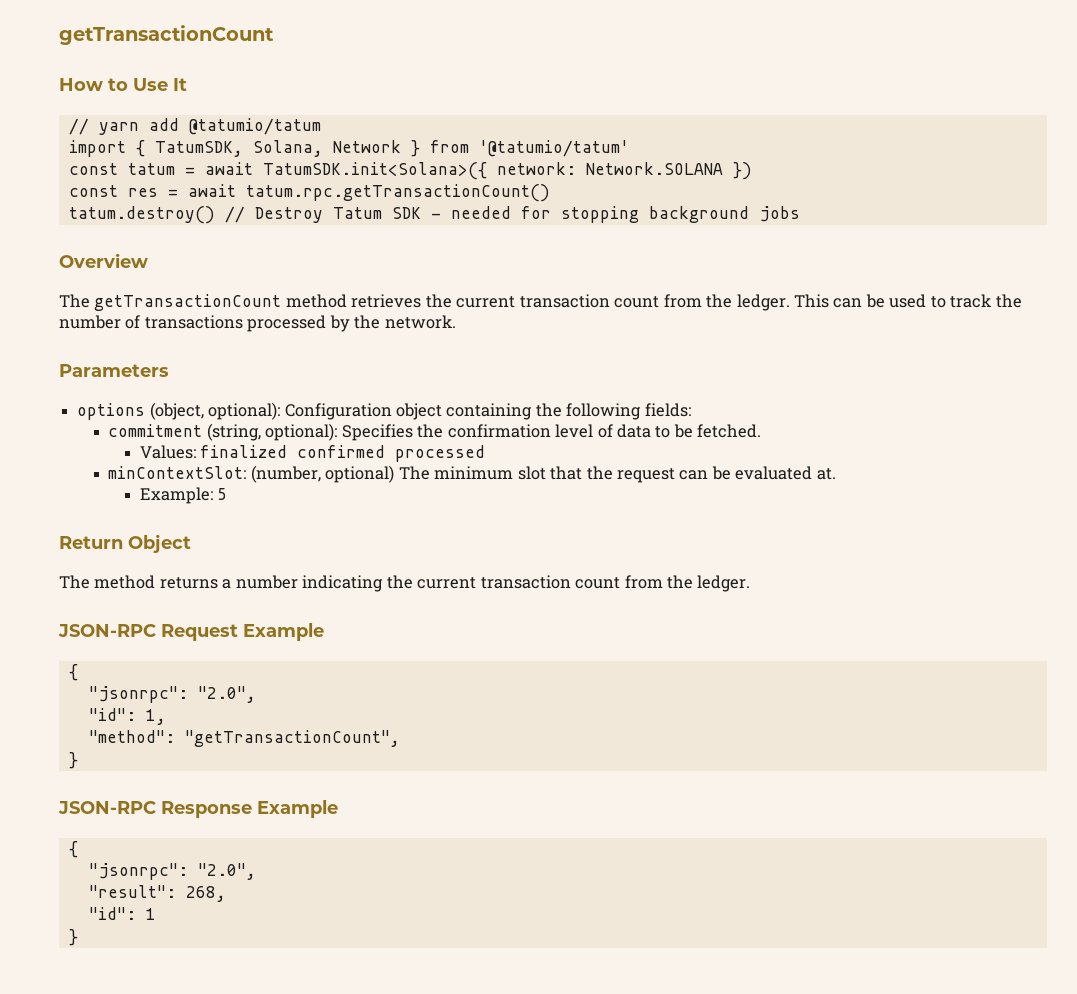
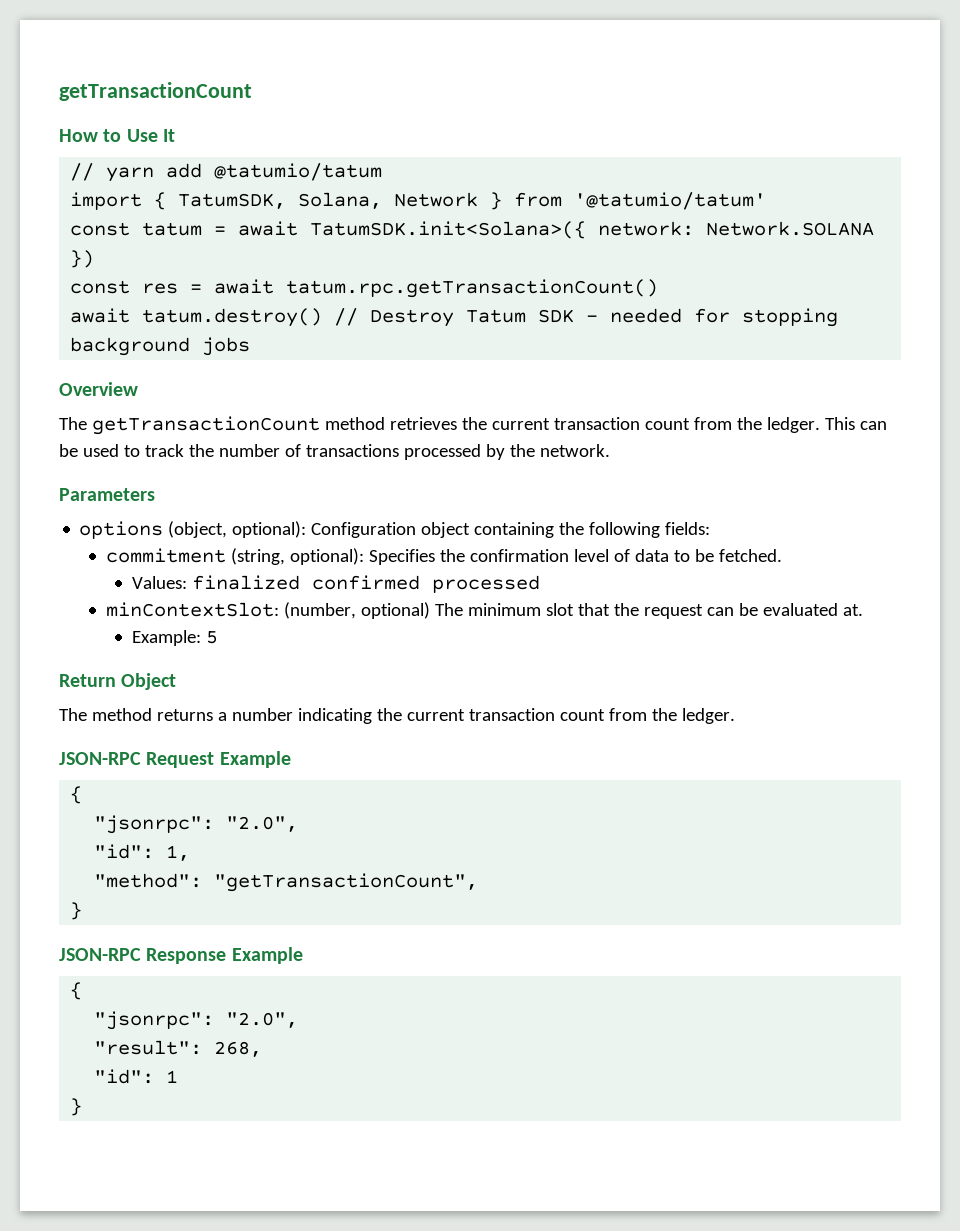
(550, 193) none -> [70,308,131,323] await

